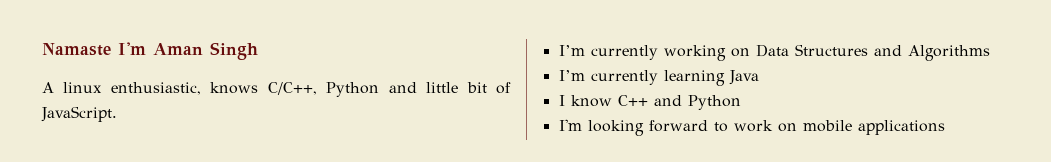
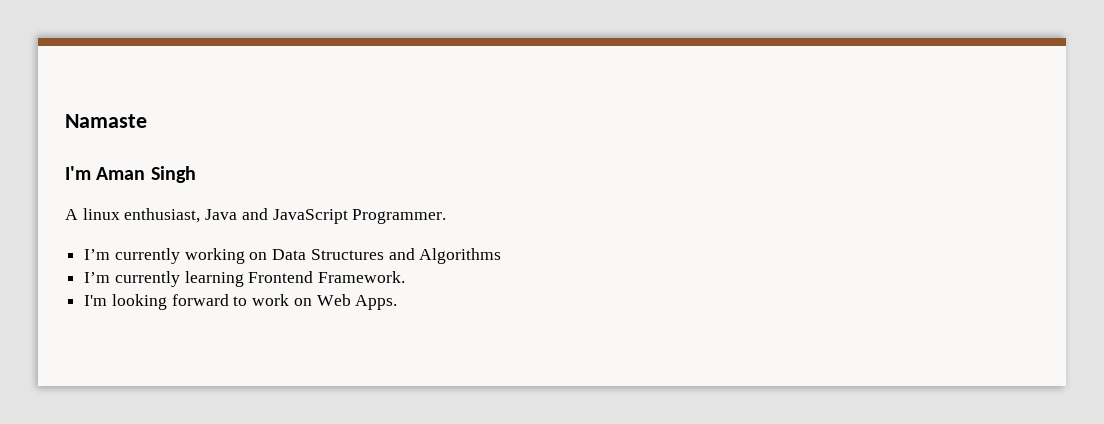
(111, 49) none -> (147, 121) //
[110,82,512,97] [41,106,117,122] enthusiastic, knows C/C++, Python and little bit of JavaScript. -> [124,208,447,224] enthusiast, Java and JavaScript Programmer.
[728,70,759,85] [558,95,741,110] Java // I know C++ and Python -> [248,271,406,283] Frontend Framework.
[802,120,945,135] mobile applications -> [316,294,398,310] Web Apps.

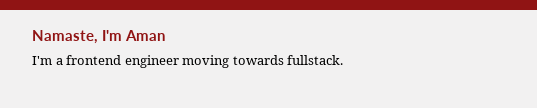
[65,114,147,128] [65,166,196,183] [65,208,447,224] [84,248,502,264] [84,271,406,287] [84,294,398,310] Namaste // I'm Aman Singh // A linux enthusiast, Java and JavaScript Programmer. // I’m currently working on Data Structures and Algorithms // I’m currently learning Frontend Framework. // I'm looking forward to work on Web Apps. -> [32,30,166,44] [32,55,344,68] Namaste, I'm Aman // I'm a frontend engineer moving towards fullstack.

